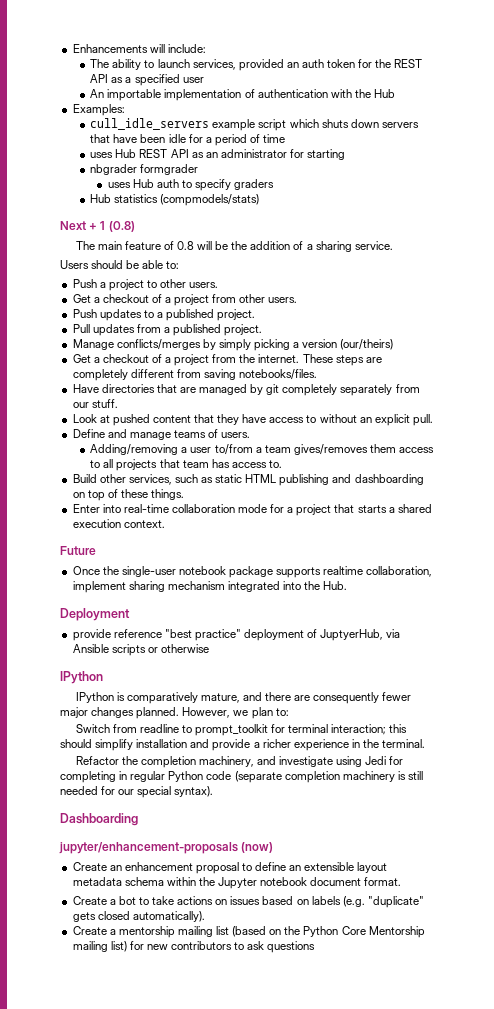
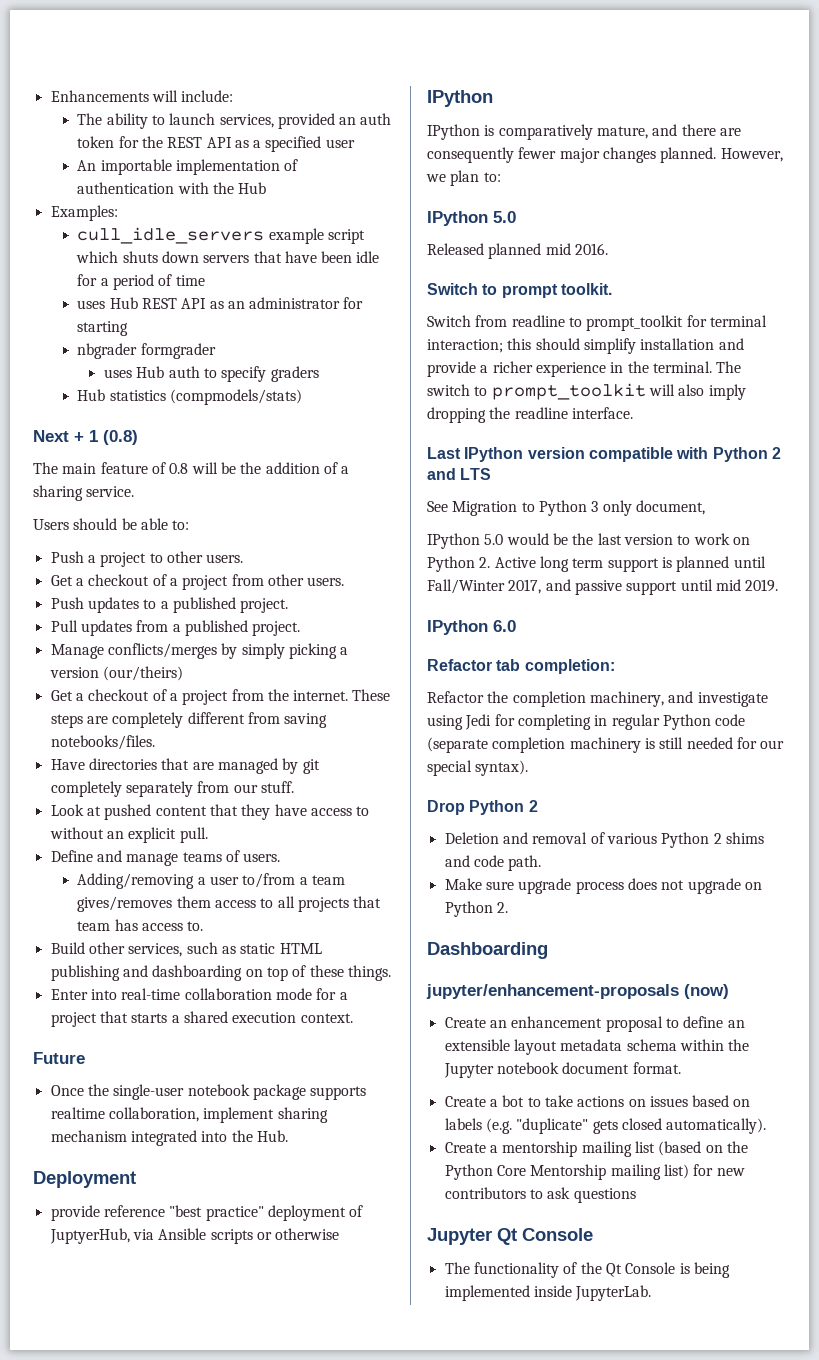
(289, 712) none -> [427,211,516,226] [427,243,608,259] [427,283,612,298] // IPython 5.0 // Released planned mid 2016. // Switch to prompt toolkit.
(426, 743) none -> [716,361,742,373] [427,383,746,400] [427,407,633,423] [427,447,781,462] [427,468,492,480] [427,500,705,516] [427,533,750,549] [427,556,766,572] [427,579,779,595] [427,620,516,635] [427,659,615,674] The switch to prompt_toolkit will also imply dropping the readline interface. // Last IPython version compatible with Python 2 and LTS // See Migration to Python 3 only document, // IPython 5.0 would be the last version to work on Python 2. Active long term support is planned until Fall/Winter 2017, and passive support until mid 2019. // IPython 6.0 // Refactor tab completion:
(214, 791) none -> [427,800,538,815] [444,832,764,848] [444,855,542,871] [444,878,762,894] [444,901,508,917] // Drop Python 2 // Deletion and removal of various Python 2 shims and code path. // Make sure upgrade process does not upgrade on Python 2.
(316, 947) none -> [427,1228,593,1245] [444,1262,730,1278] [444,1285,652,1301] // Jupyter Qt Console // The functionality of the Qt Console is being implemented inside JupyterLab.

